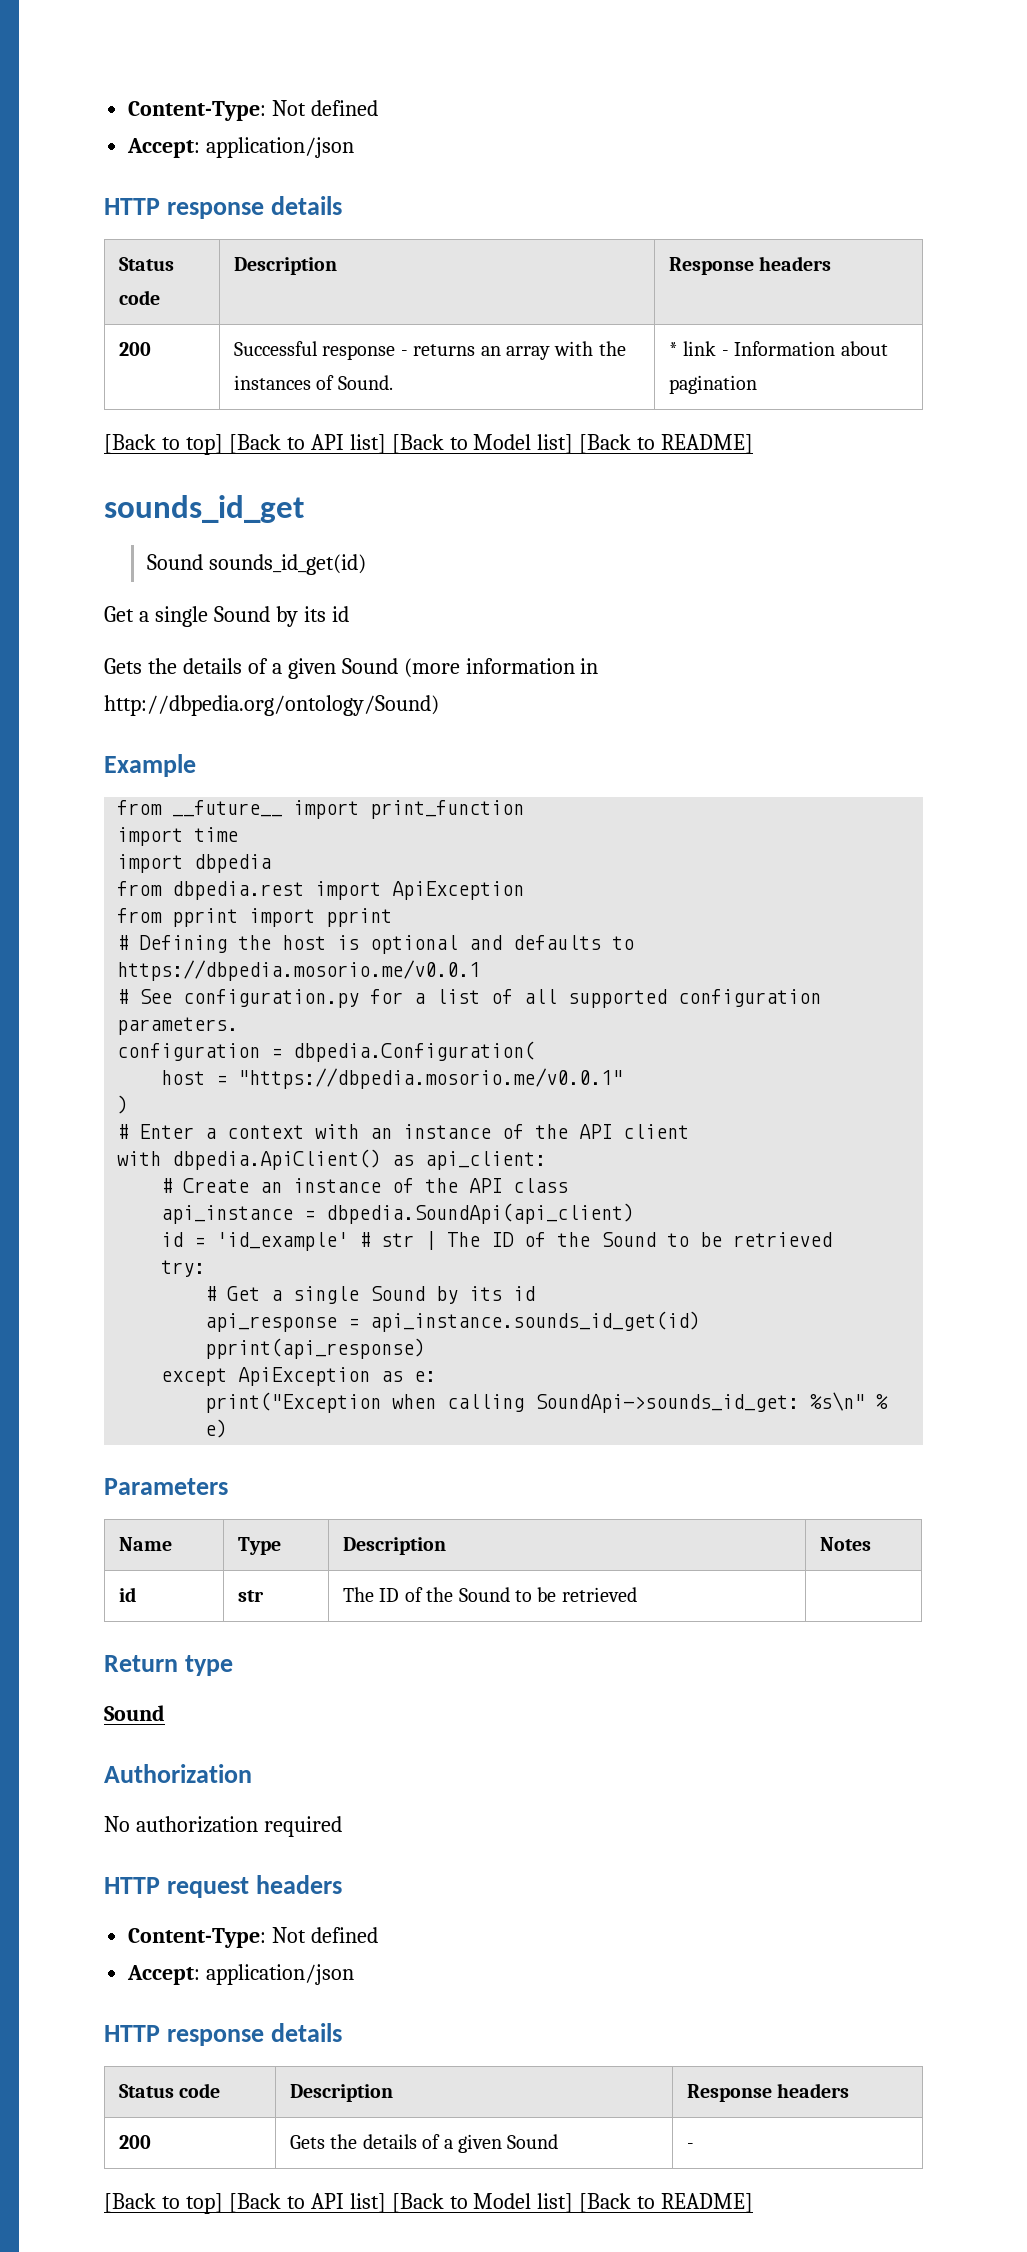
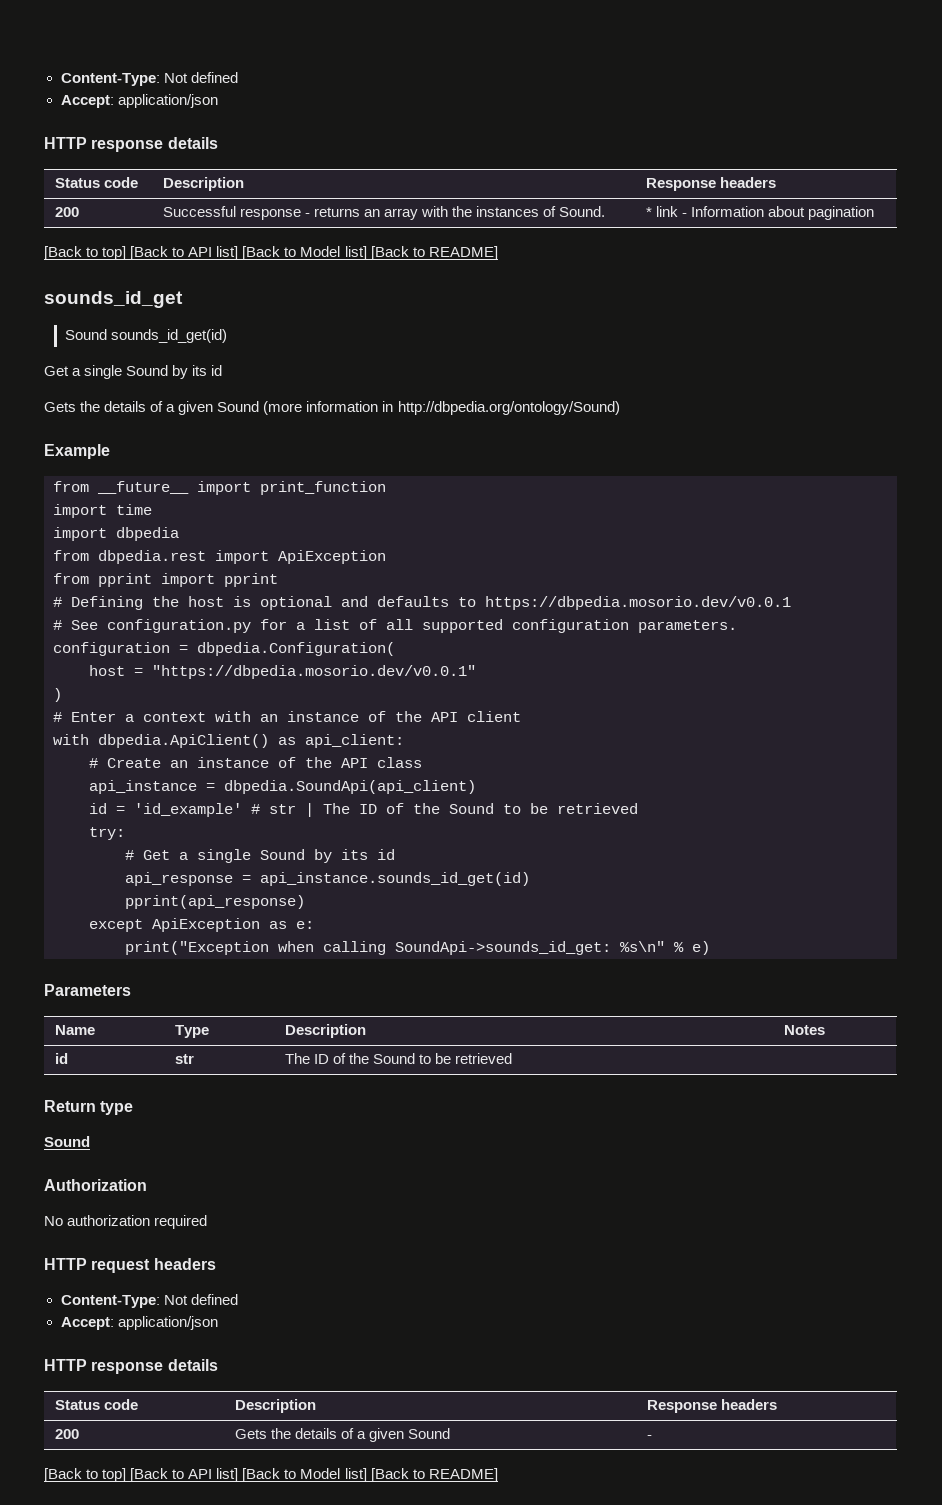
[117,960,481,981] https://dbpedia.mosorio.me/v0.0.1 -> [485,596,791,610] https://dbpedia.mosorio.dev/v0.0.1
[238,1068,624,1089] "https://dbpedia.mosorio.me/v0.0.1" -> [152,665,476,679] "https://dbpedia.mosorio.dev/v0.0.1"

